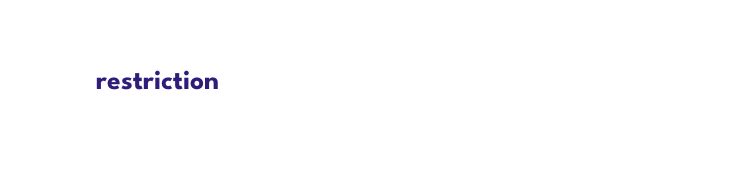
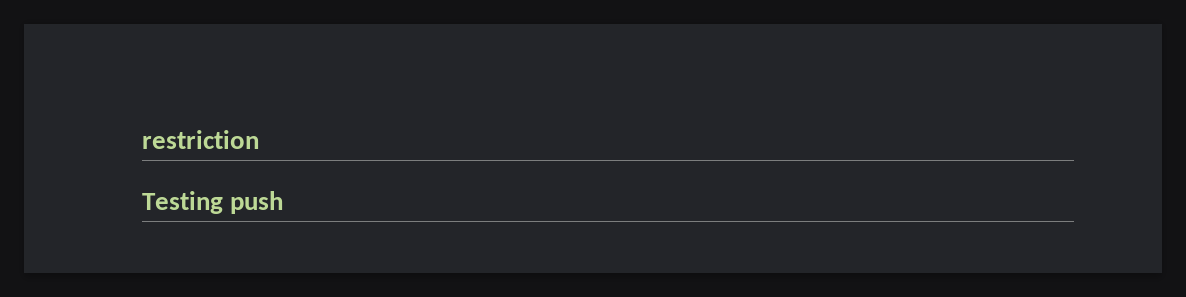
(219, 80) none -> [142,191,284,214] // Testing push

